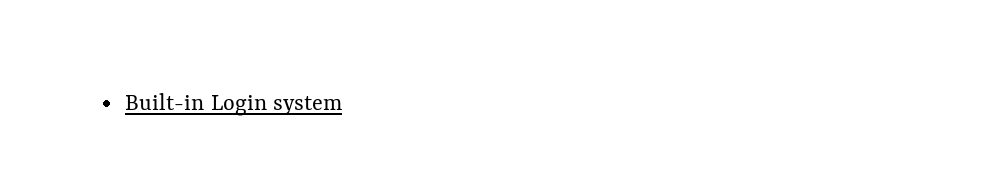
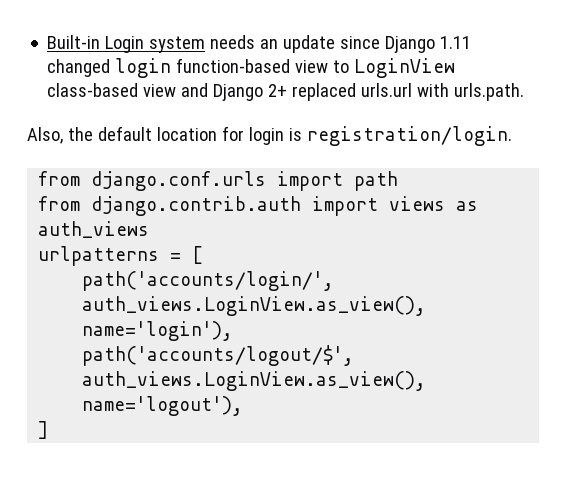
(343, 105) none -> [210,35,472,53] [47,58,456,78] [47,83,525,101] [27,126,512,146] [38,171,399,191] [38,196,479,216] [38,221,150,238] [38,246,204,266] [82,271,335,291] [82,296,427,316] [82,321,234,341] [82,345,355,366] [82,371,427,391] [82,396,244,416] [38,421,49,439] needs an update since Django 1.11 changed login function-based view to LoginView class-based view and Django 2+ replaced urls.url with urls.path. // Also, the default location for login is registration/login. // from django.conf.urls import path // from django.contrib.auth import views as auth_views // urlpatterns = [ // path('accounts/login/', auth_views.LoginView.as_view(), name='login'), // path('accounts/logout/$', auth_views.LoginView.as_view(), name='logout'), // ]

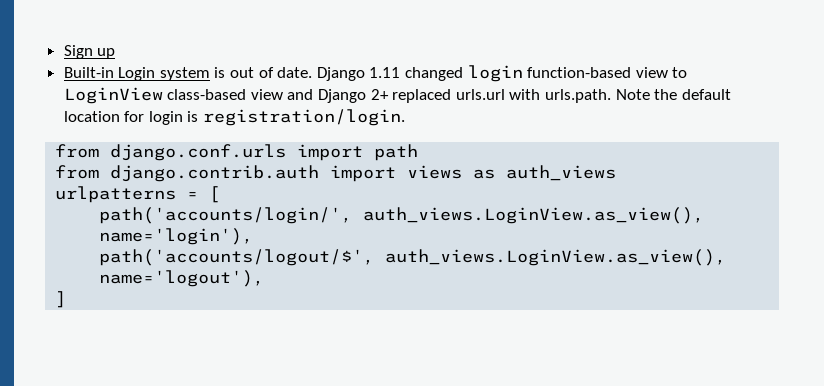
(47, 42) none -> [63,45,116,59] Sign up //
[210,35,381,53] needs an update since -> [214,67,313,78] is out of date.
[27,127,63,144] // Also, -> [615,89,650,100] Note

